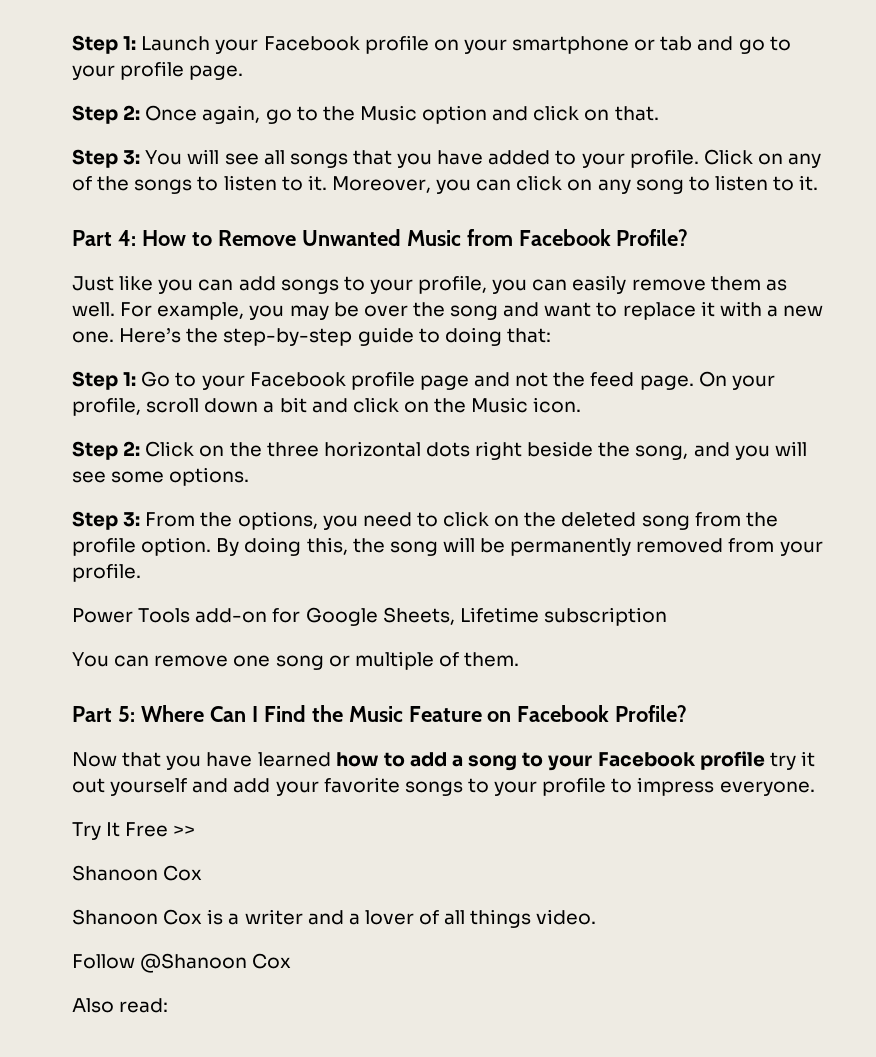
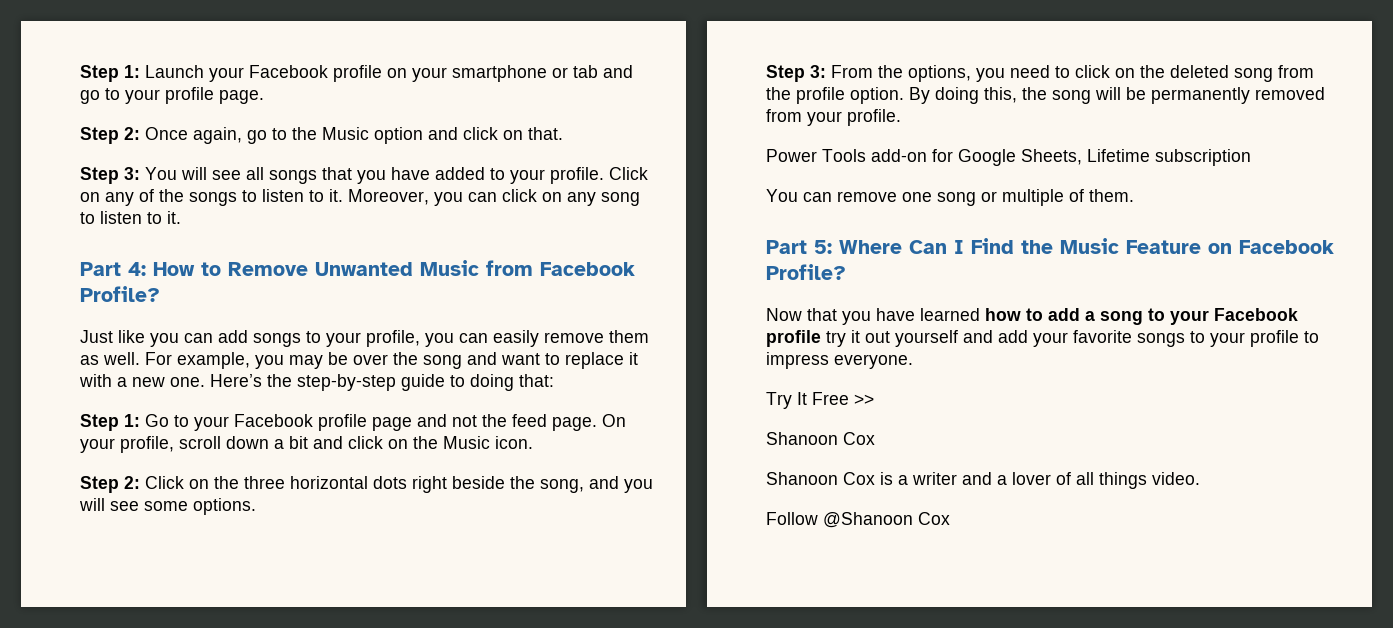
[72,998,169,1013] // Also read: -> (950, 518) none

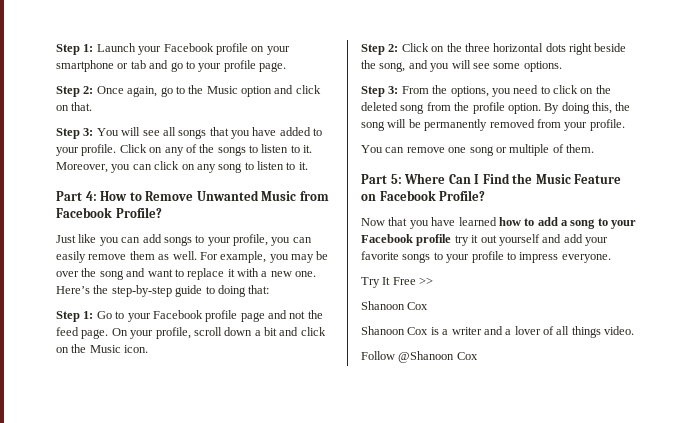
[766,149,1251,166] // Power Tools add-on for Google Sheets, Lifetime subscription -> (625, 125) none

